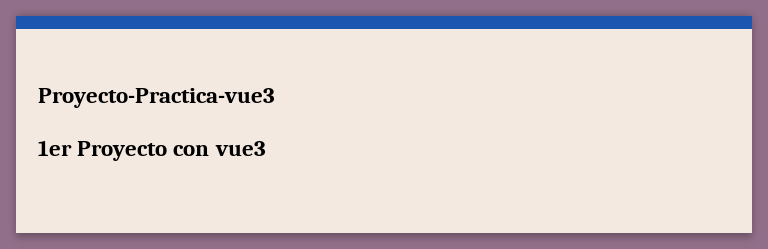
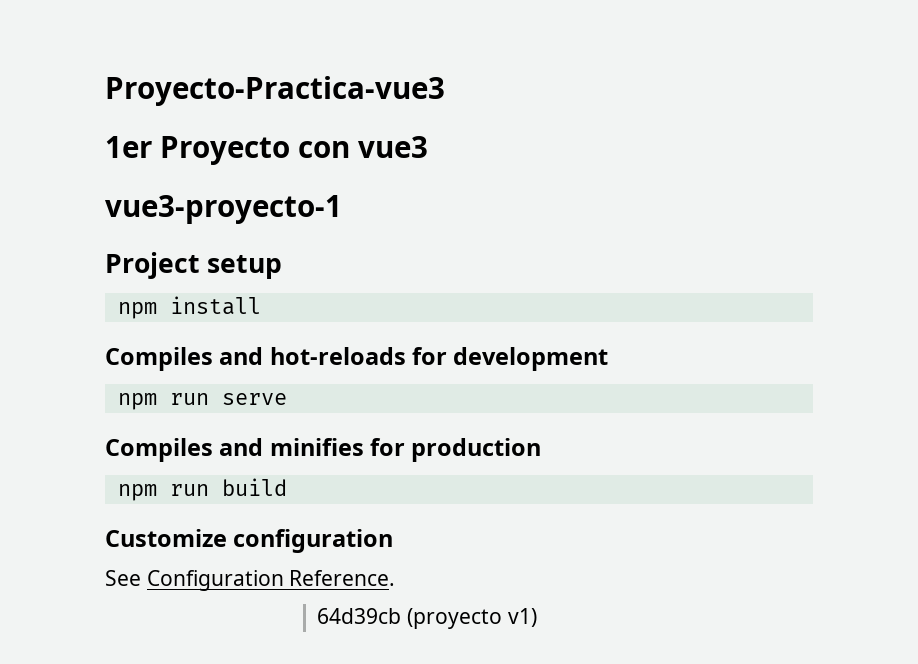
(266, 148) none -> [105,195,342,224] [105,252,283,279] [117,296,261,319] [105,347,609,371] [117,393,287,410] [105,438,542,462] [117,478,287,501] [105,529,394,553] [105,570,396,591] [317,608,537,629] // vue3-proyecto-1 // Project setup // npm install // Compiles and hot-reloads for development // npm run serve // Compiles and minifies for production // npm run build // Customize configuration // See Configuration Reference. // 64d39cb (proyecto v1)

